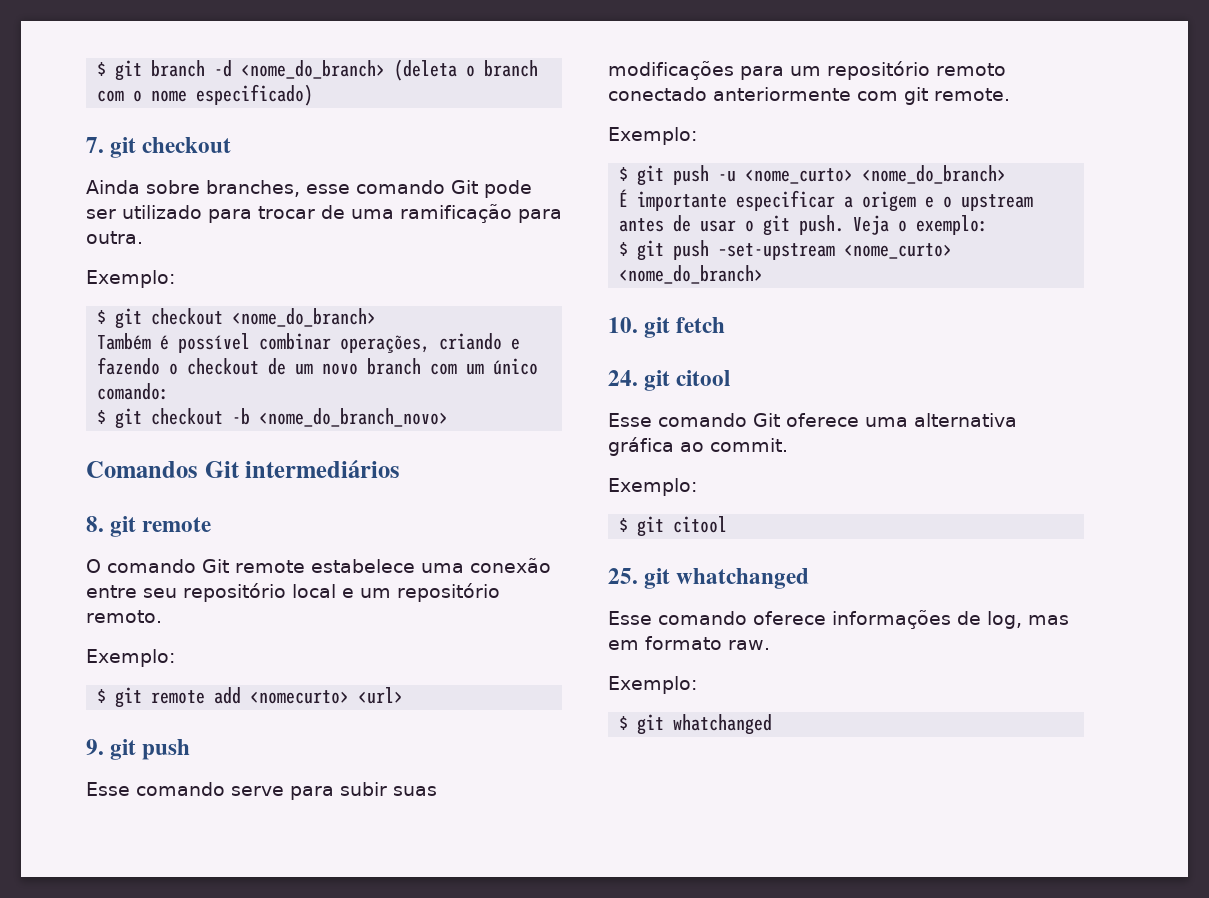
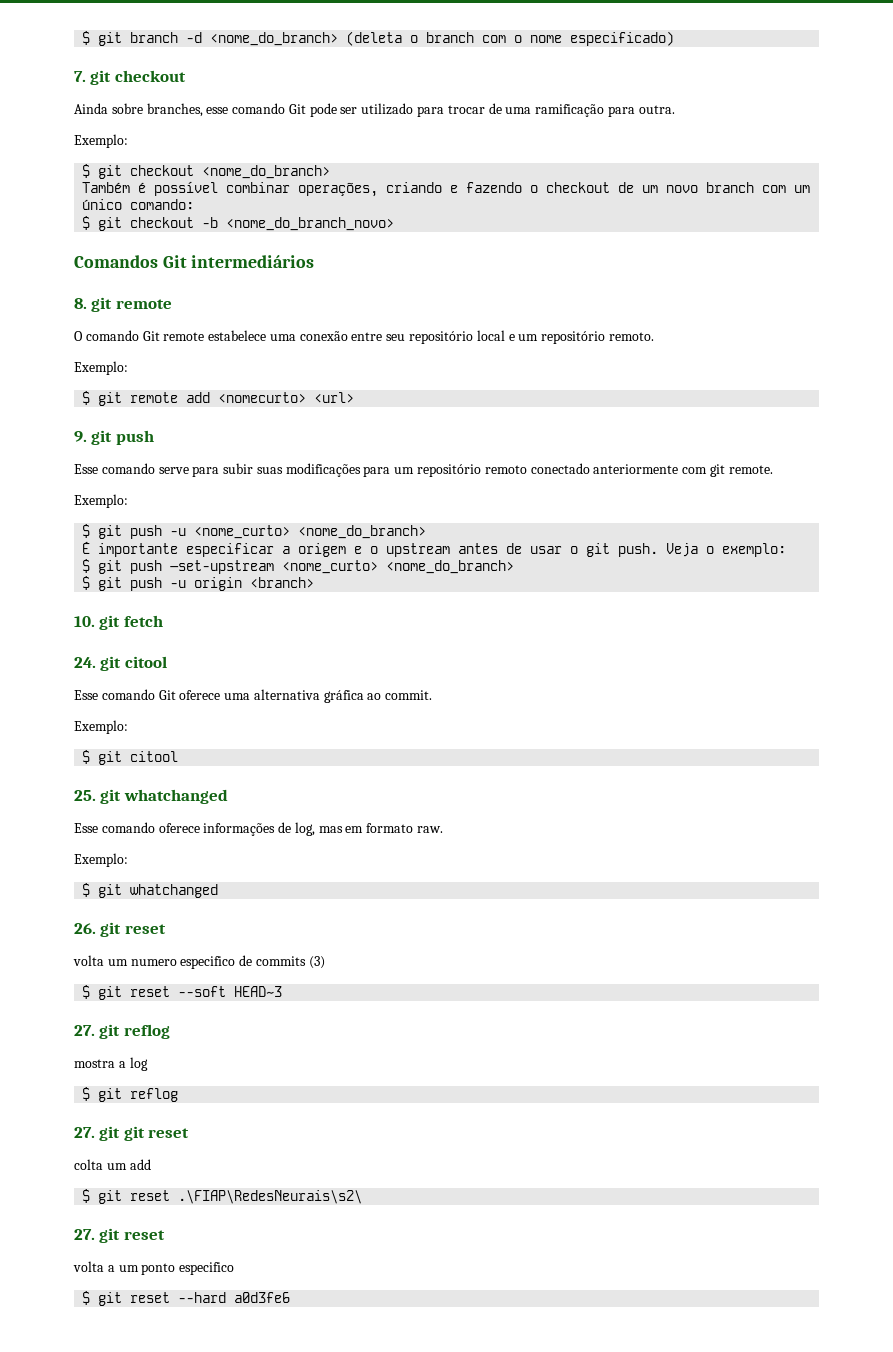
(764, 274) none -> [82,576,315,591] // $ git push -u origin <branch>
(773, 724) none -> [74,922,166,937] [73,955,325,969] [82,985,283,1000] [74,1024,170,1039] [74,1057,148,1071] [82,1087,179,1102] [74,1126,190,1141] [74,1159,151,1170] [82,1189,363,1204] [74,1228,165,1243] [73,1261,235,1275] [82,1291,291,1306] // 26. git reset // volta um numero especifico de commits (3) // $ git reset --soft HEAD~3 // 27. git reflog // mostra a log // $ git reflog // 27. git git reset // colta um add // $ git reset .\FIAP\RedesNeurais\s2\ // 27. git reset // volta a um ponto especifico // $ git reset --hard a0d3fe6

